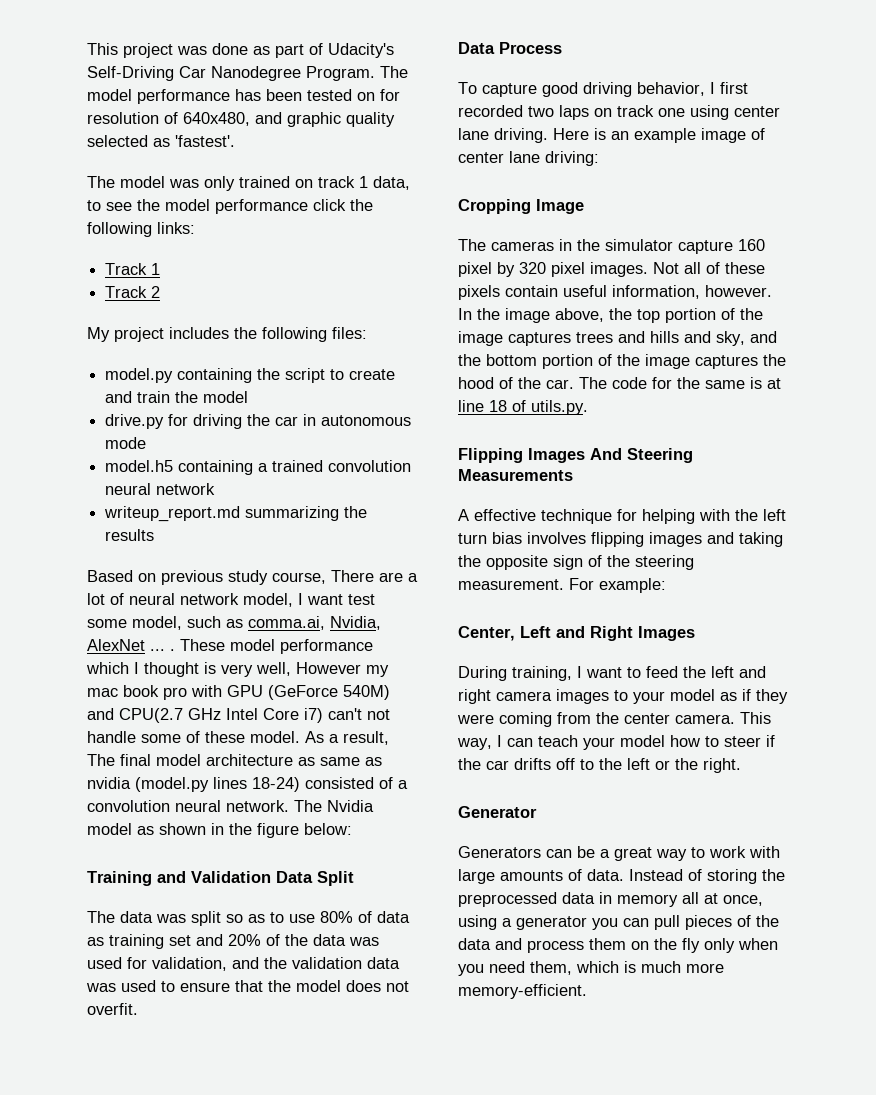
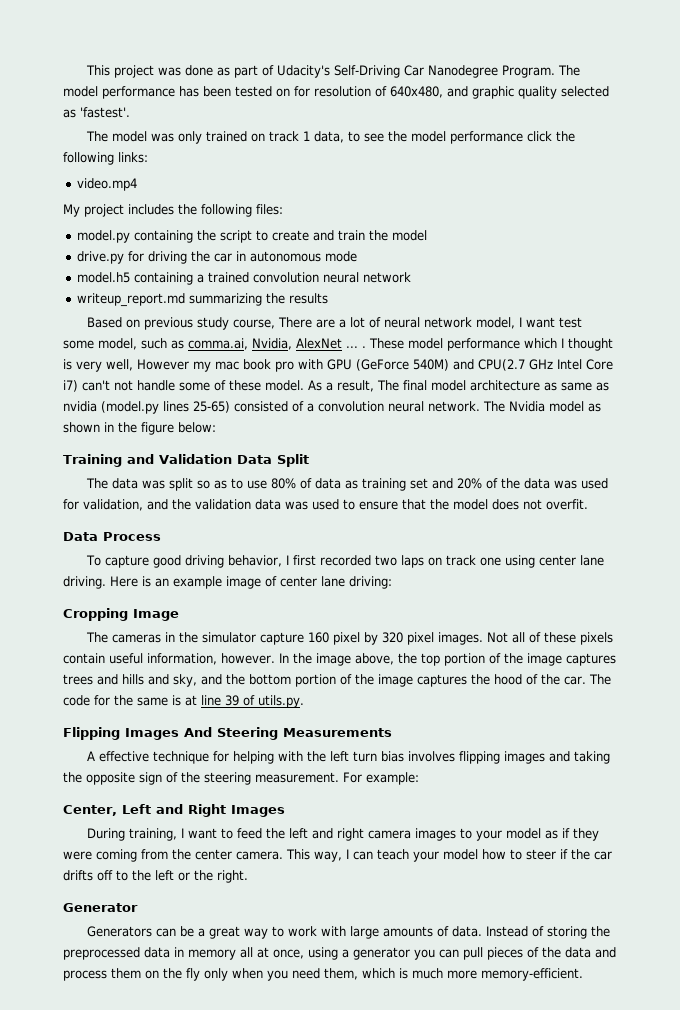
[105,263,161,275] [105,286,161,298] Track 1 // Track 2 -> [77,178,138,191] video.mp4
[252,777,300,792] 18-24) -> [193,401,230,413] 25-65)
[489,400,507,412] 18 -> [225,695,239,706] 39

